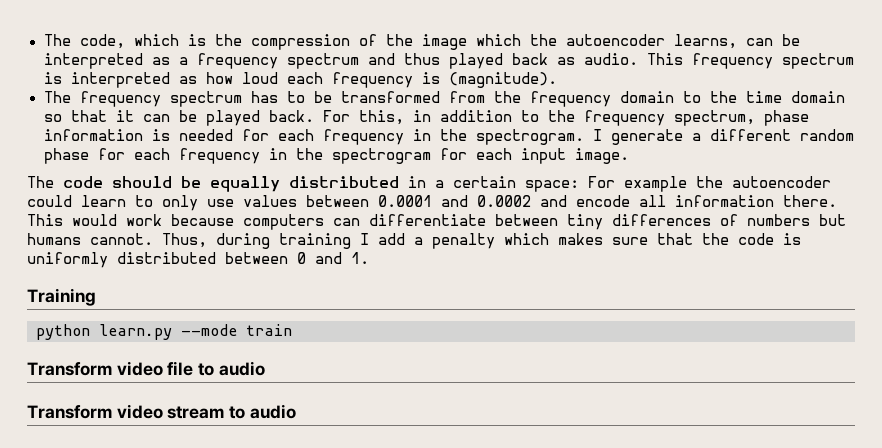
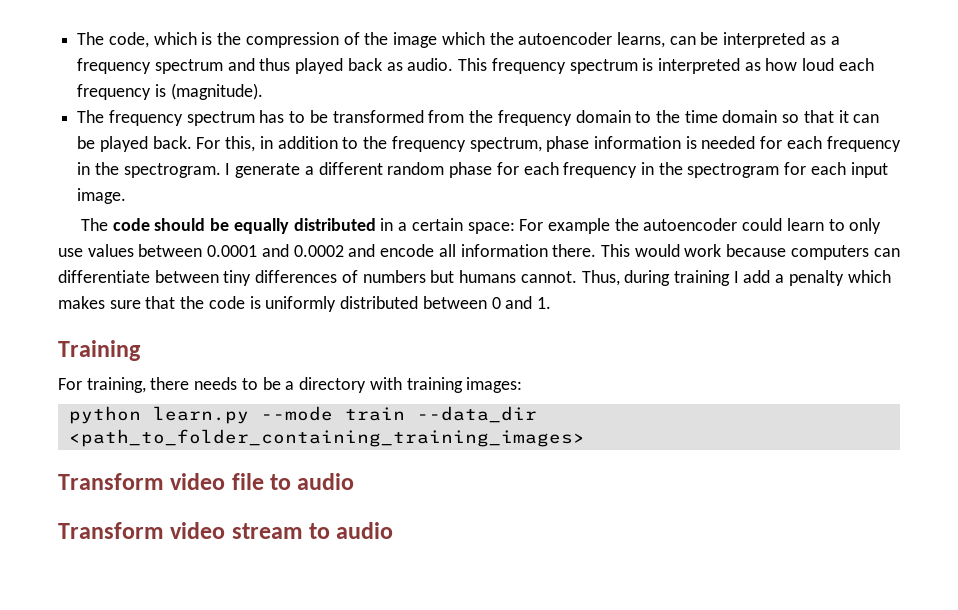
(96, 297) none -> [58,377,523,393] // For training, there needs to be a directory with training images:
(292, 330) none -> [416,406,537,423] [68,429,585,447] --data_dir <path_to_folder_containing_training_images>

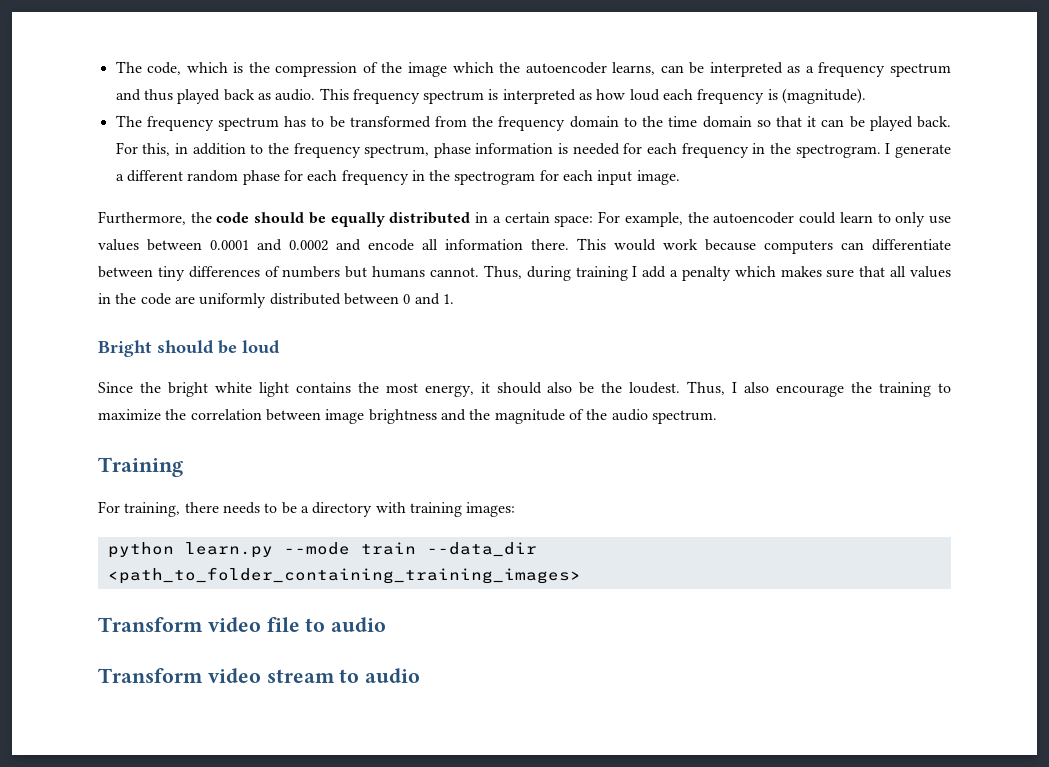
[81,218,109,231] The -> [98,211,212,225] Furthermore, the
[547,218,610,234] example -> [624,212,683,227] example,
[180,296,261,309] the code is -> [890,266,952,278] [98,293,195,305] all values in the code are
(551, 303) none -> [98,340,280,357] [98,381,952,397] [98,409,717,424] // Bright should be loud // Since the bright white light contains the most energy, it should also be the loudest. Thus, I also encourage the training to maximize the correlation between image brightness and the magnitude of the audio spectrum.

